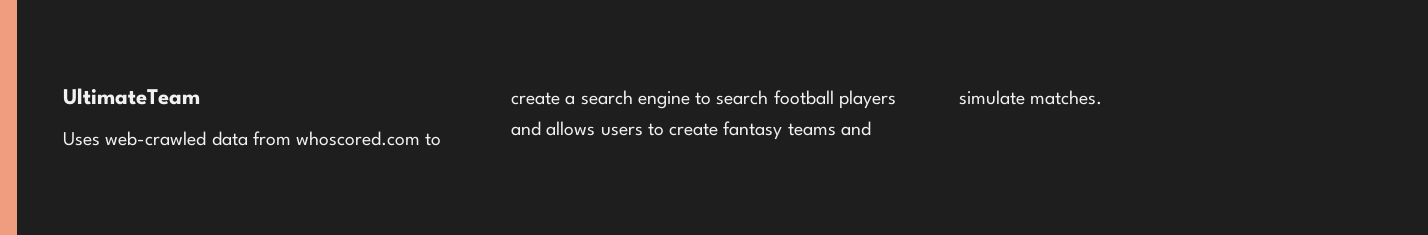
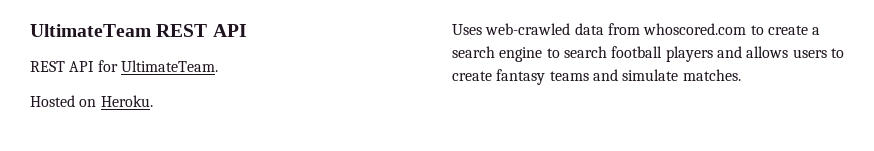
(200, 96) none -> [156,24,247,37] [30,60,218,72] [30,95,153,107] REST API // REST API for UltimateTeam. // Hosted on Heroku.

